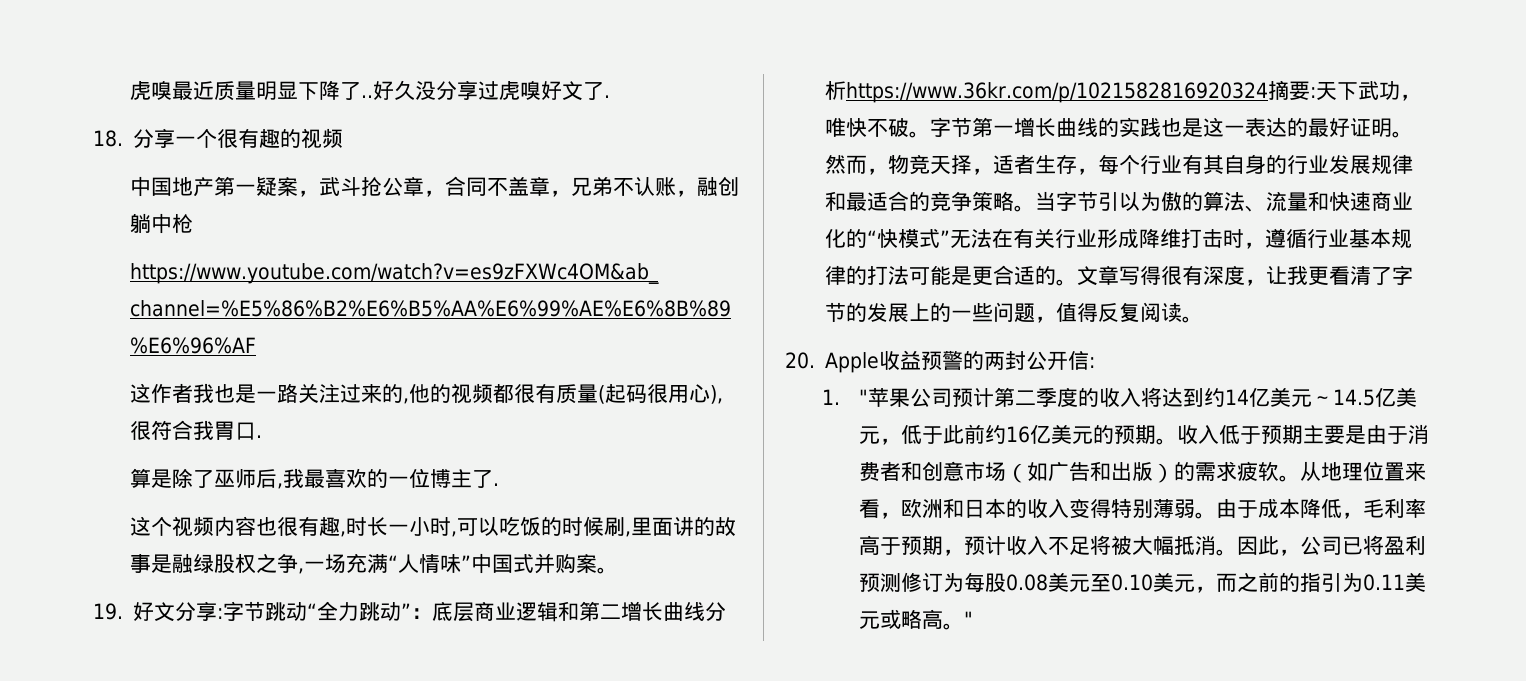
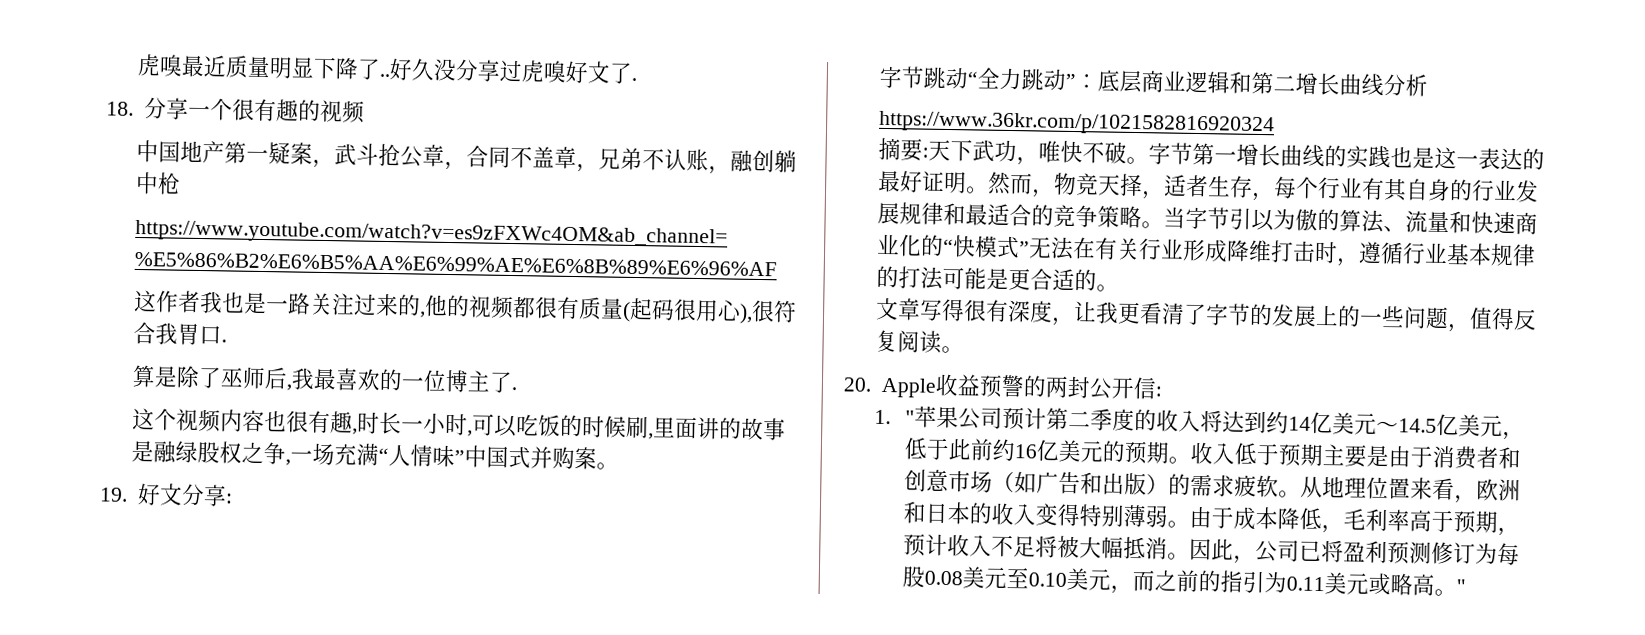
(224, 613) none -> (233, 498) //
(847, 90) none -> (1428, 85) //
(1269, 92) none -> (1275, 123) //
(1078, 282) none -> (1119, 288) //

